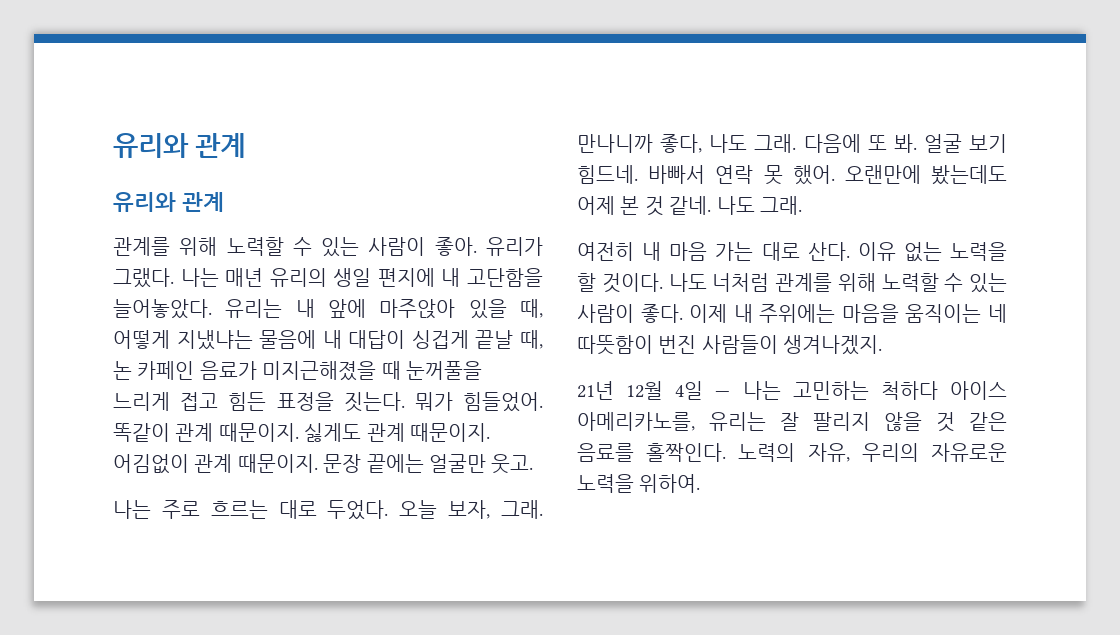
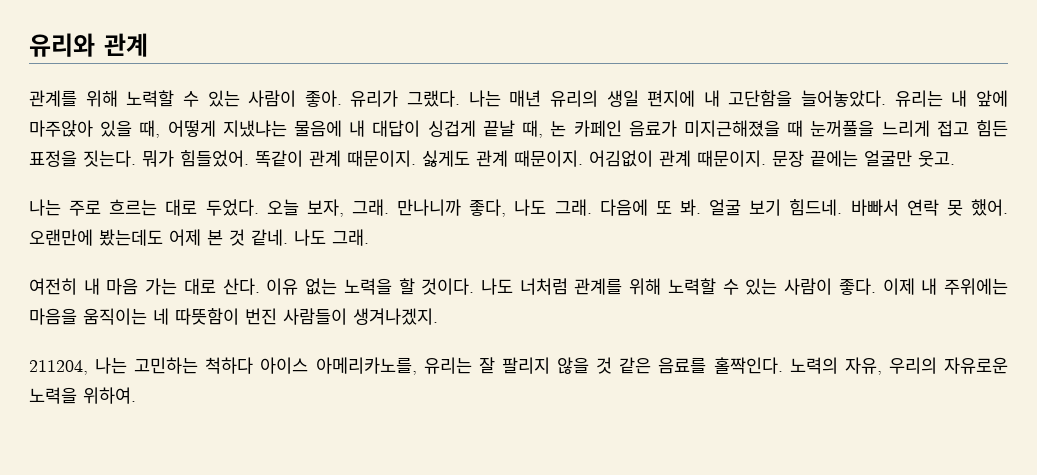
[113,133,246,158] [113,192,224,212] 유리와 관계 // 유리와 관계 -> [29,33,148,57] 유리와 관계
[577,381,731,400] 21년 12월 4일 — -> [29,360,88,375] 211204,

